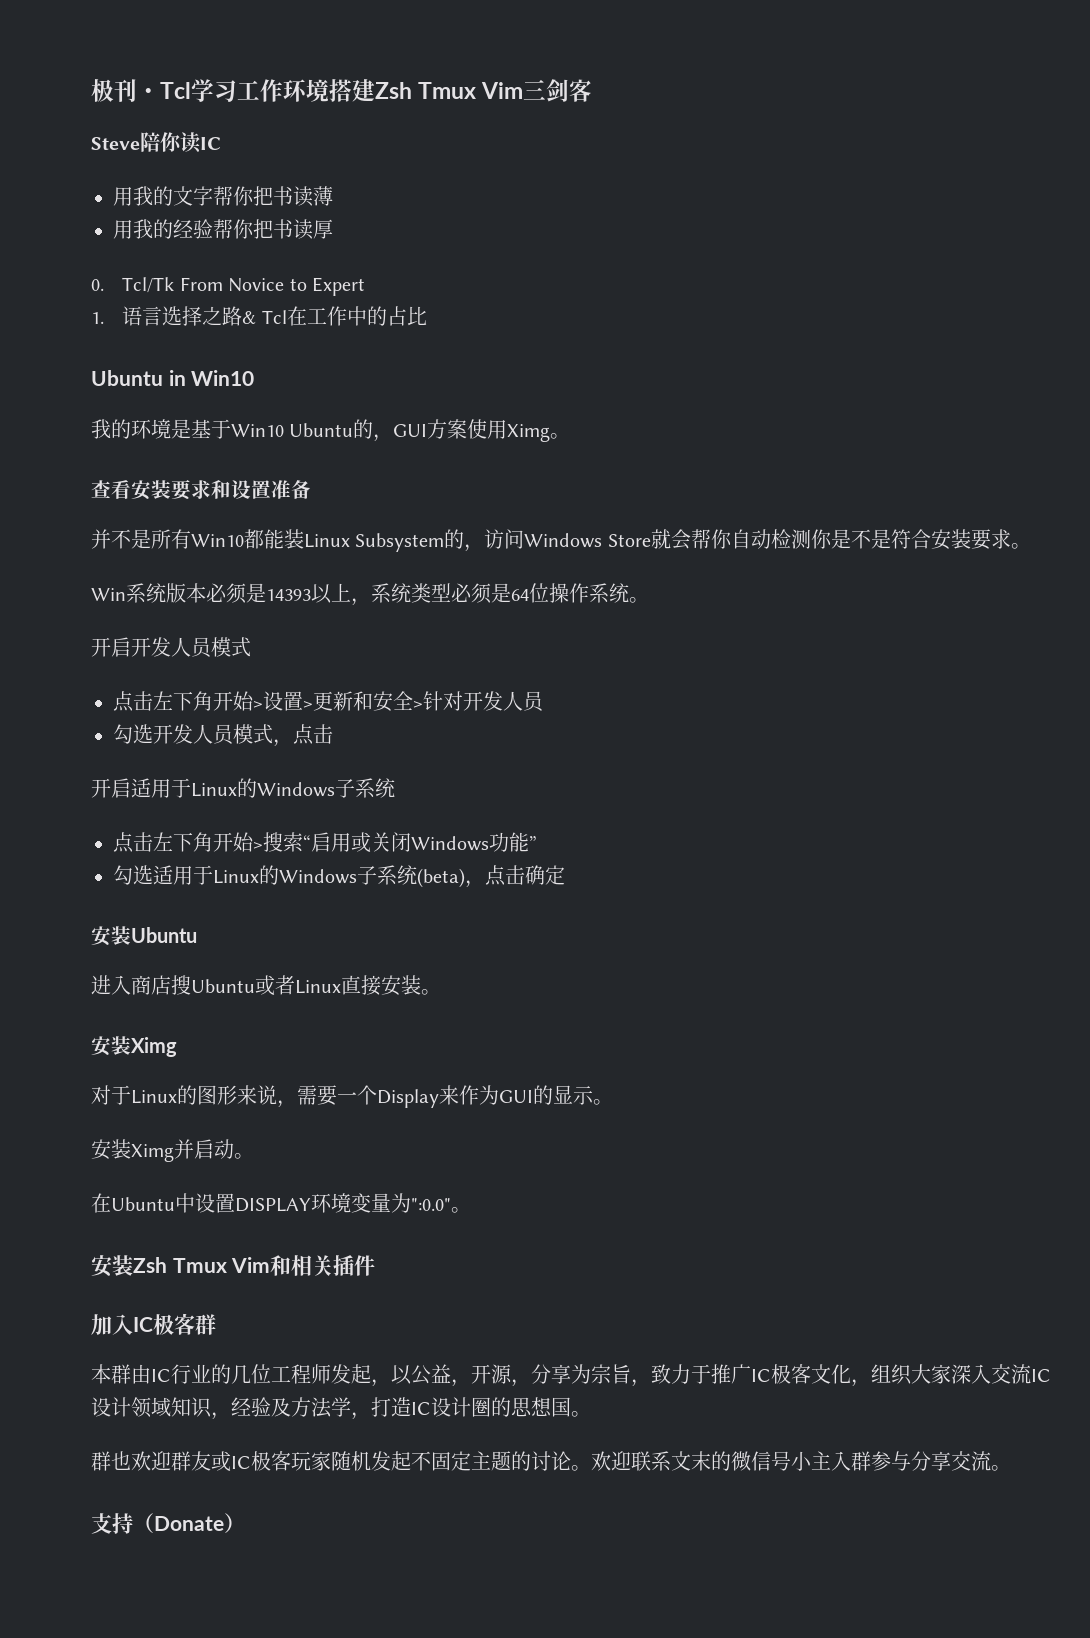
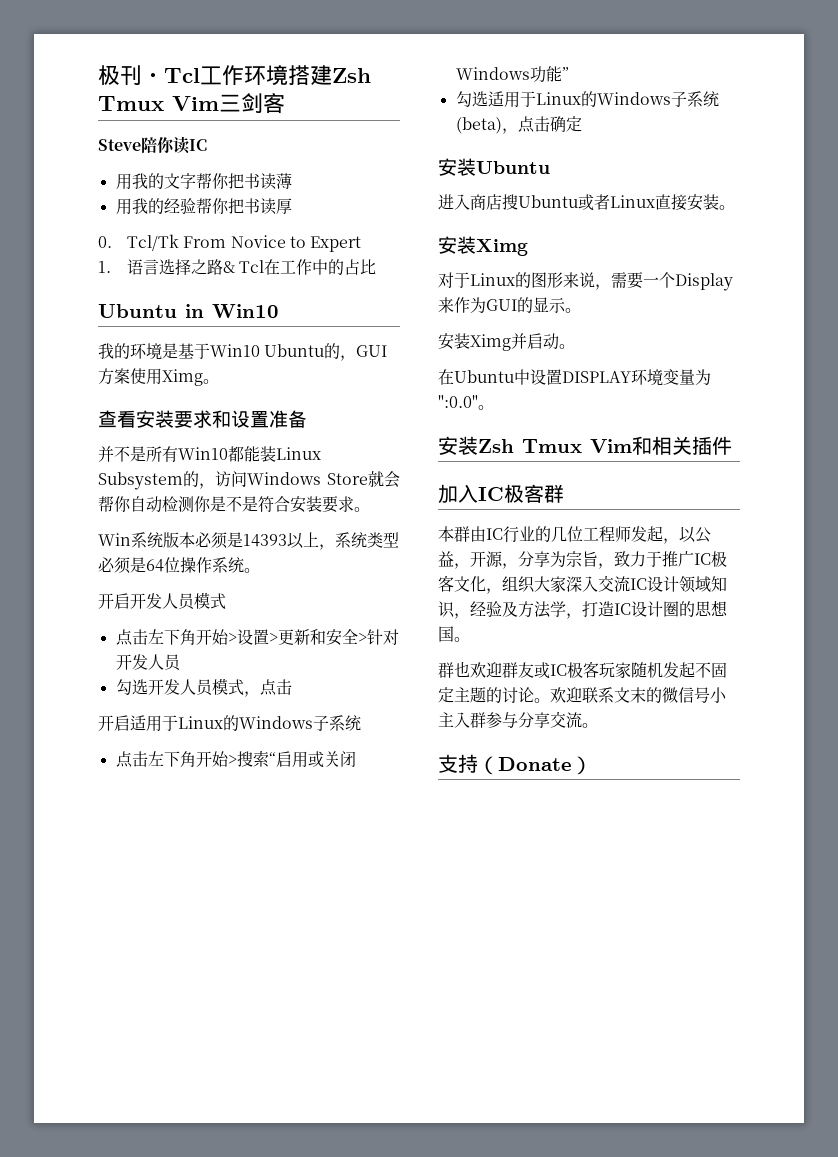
[191,79,237,102] 学习 -> (200, 75) none

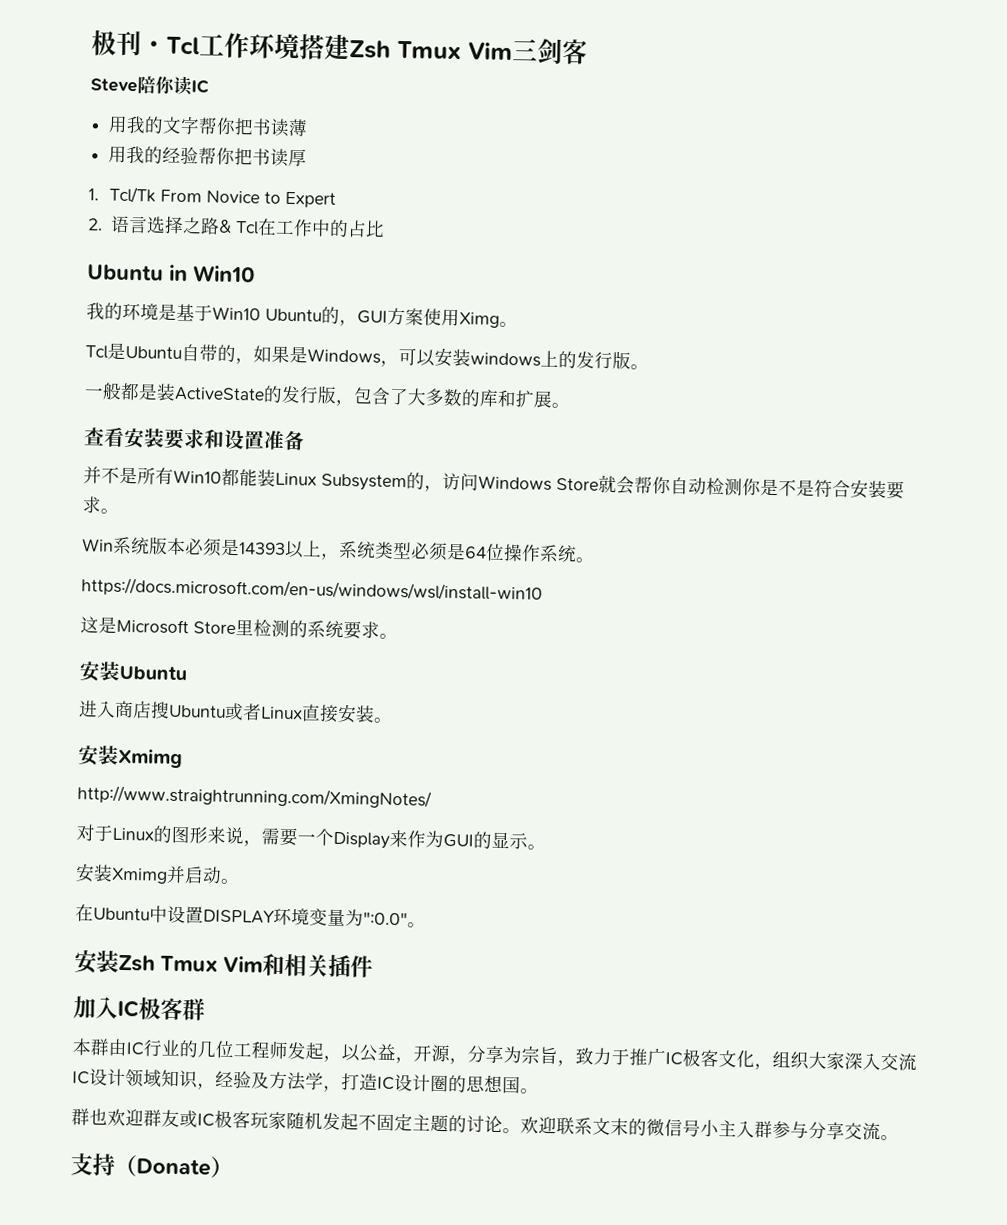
[98,236,112,248] 0. -> [88,188,99,201] 1.
[98,261,111,273] 1. -> [88,218,103,231] 2.
(219, 381) none -> [85,342,649,370] [84,382,570,409] // Tcl是Ubuntu自带的，如果是Windows，可以安装windows上的发行版。 // 一般都是装ActiveState的发行版，包含了大多数的库和扩展。
[98,592,226,610] [115,629,399,646] [115,654,181,671] [115,678,292,697] [98,715,361,732] [115,750,356,768] [455,66,569,83] [455,91,719,108] [455,116,582,134] 开启开发人员模式 // 点击左下角开始>设置>更新和安全>针对开发人员 // 勾选开发人员模式，点击 // 开启适用于Linux的Windows子系统 // 点击左下角开始>搜索“启用或关闭Windows功能” // 勾选适用于Linux的Windows子系统(beta)，点击确定 -> [81,577,543,603] [80,616,398,640] https://docs.microsoft.com/en-us/windows/wsl/install-win10 // 这是Microsoft Store里检测的系统要求。
[476,239,528,256] Ximg -> [118,748,183,769] [77,785,432,809] Xmimg // http://www.straightrunning.com/XmingNotes/
[470,334,511,351] Ximg -> [111,867,168,884] Xmimg

